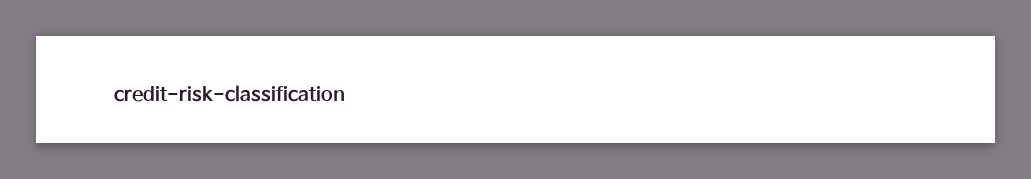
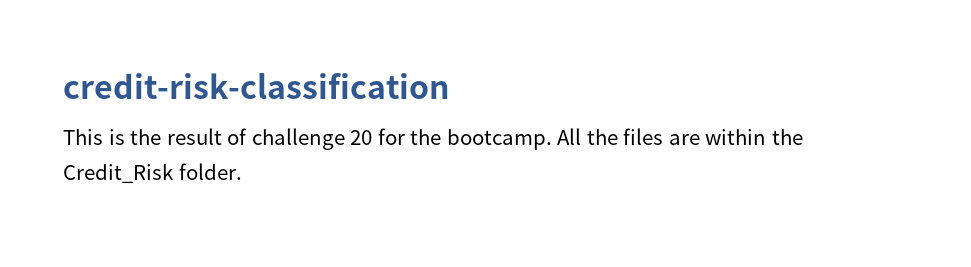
(345, 93) none -> [63,128,804,150] [63,163,242,183] // This is the result of challenge 20 for the bootcamp. All the files are within the Credit_Risk folder.

